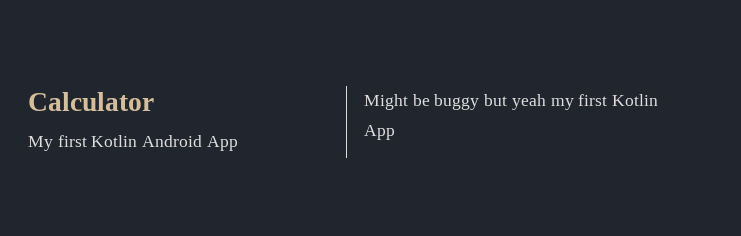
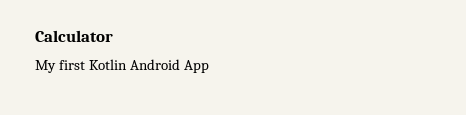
[364,94,659,110] [364,125,395,140] // Might be buggy but yeah my first Kotlin App -> (209, 66) none

